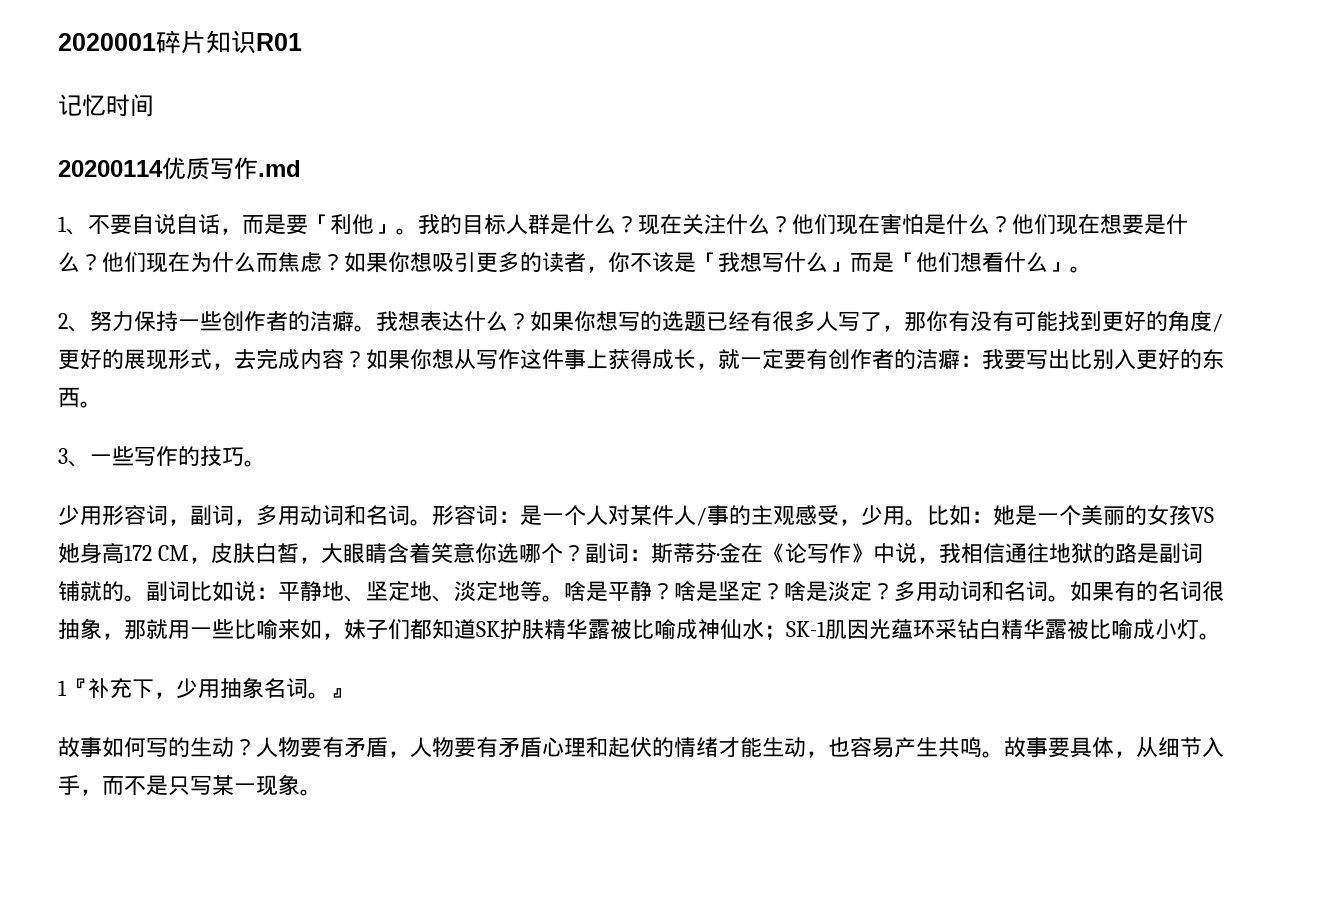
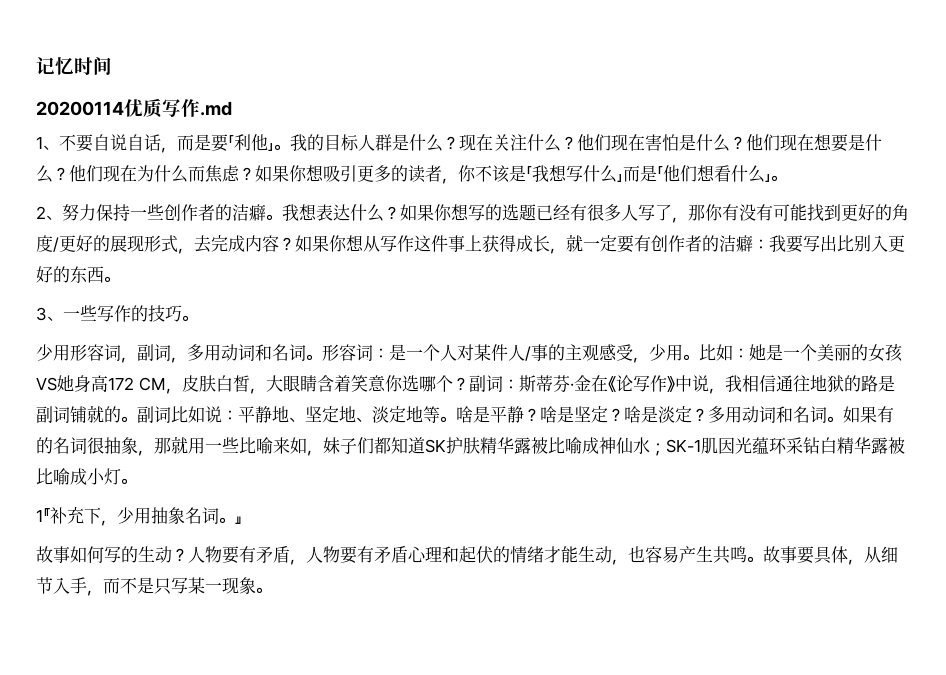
[58,30,302,54] 2020001碎片知识R01 // -> (36, 66) none

